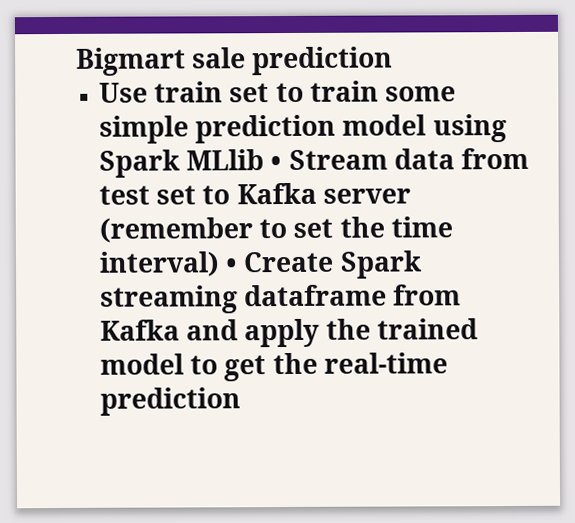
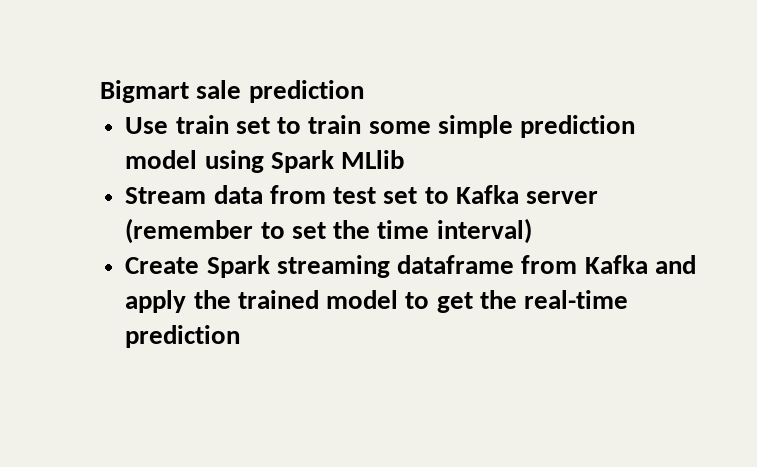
[270,156,283,171] • -> (405, 159) //
[225,258,239,273] • -> (532, 231) //

